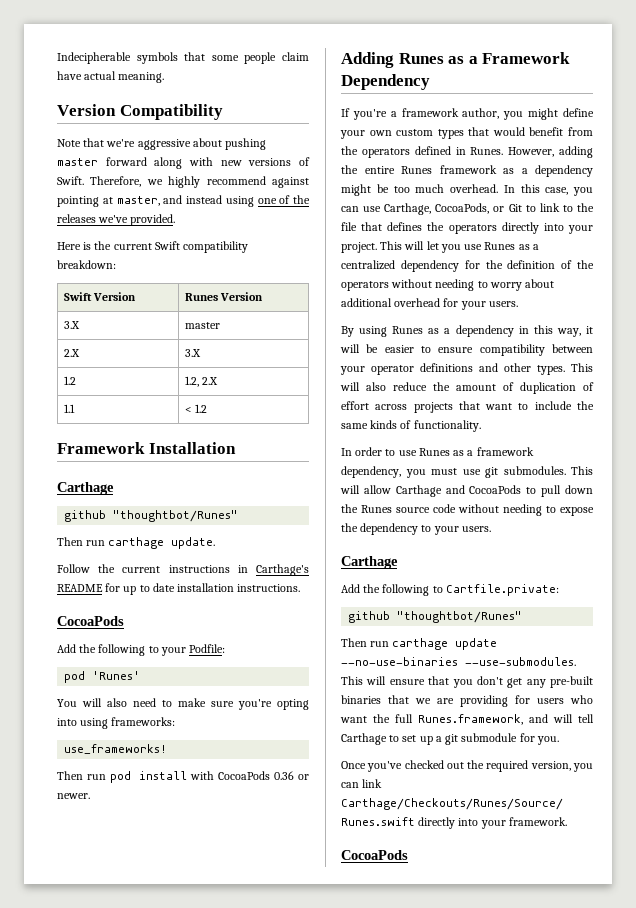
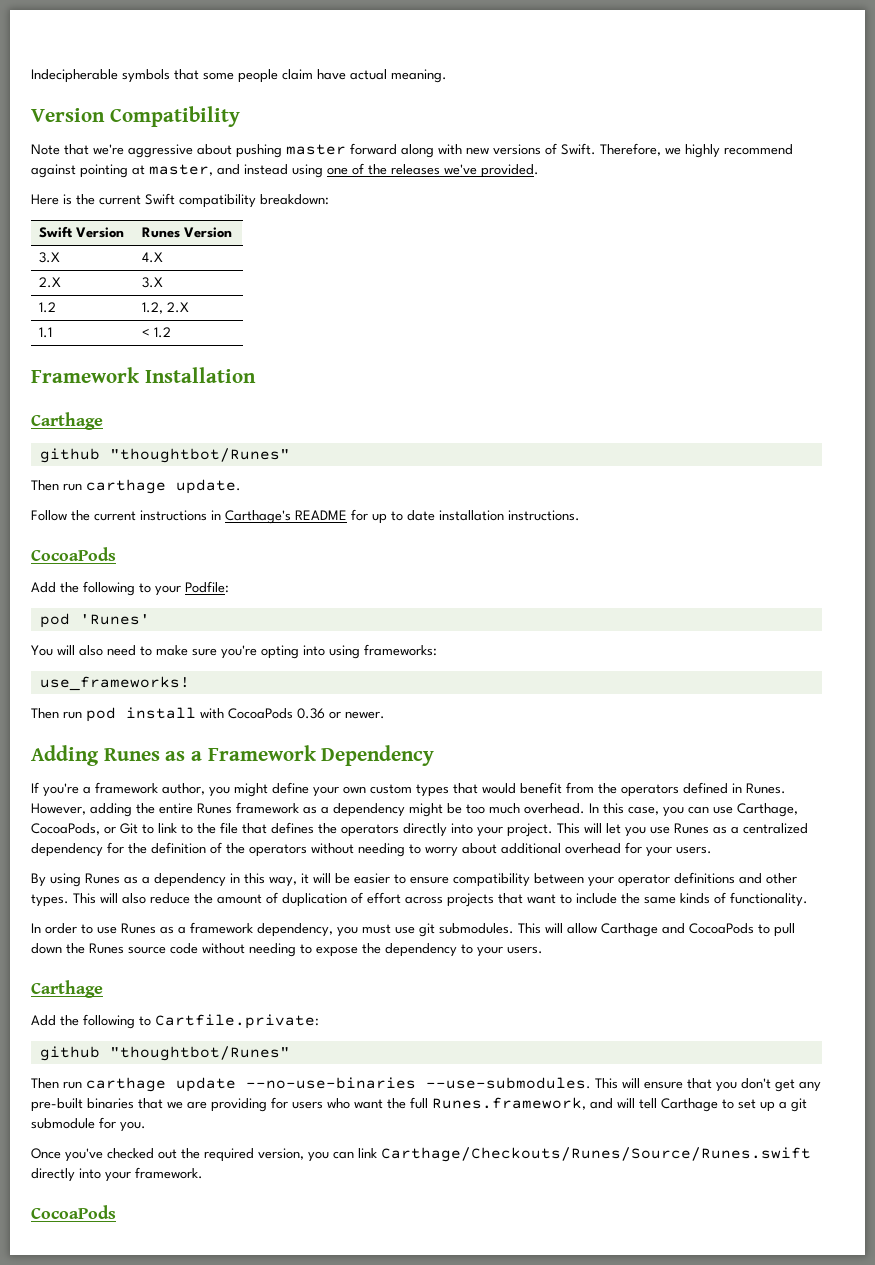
[184,322,220,329] master -> [142,252,164,263] 4.X

